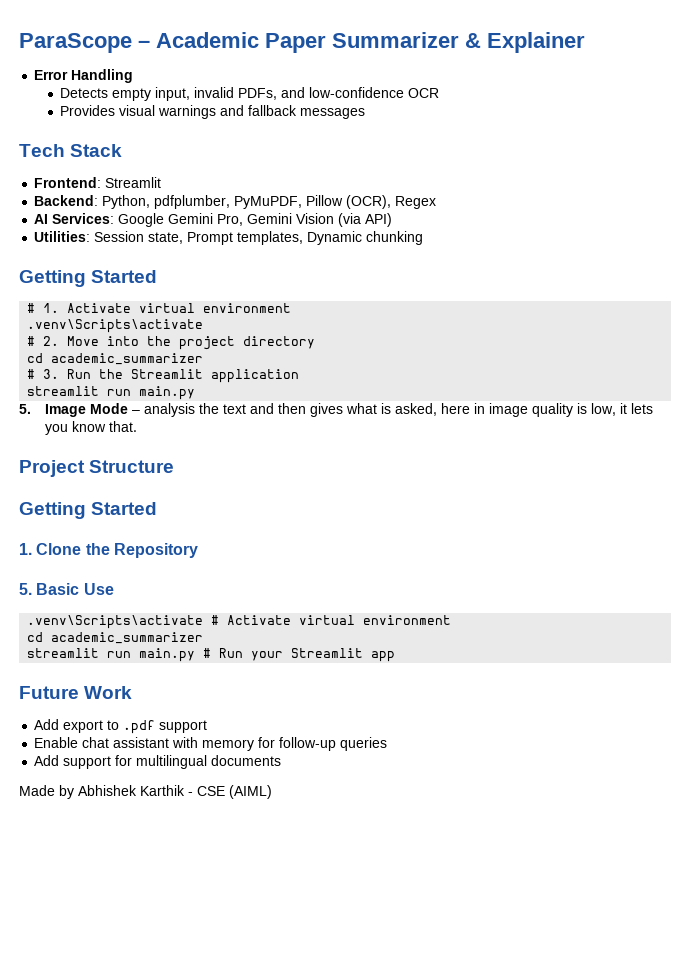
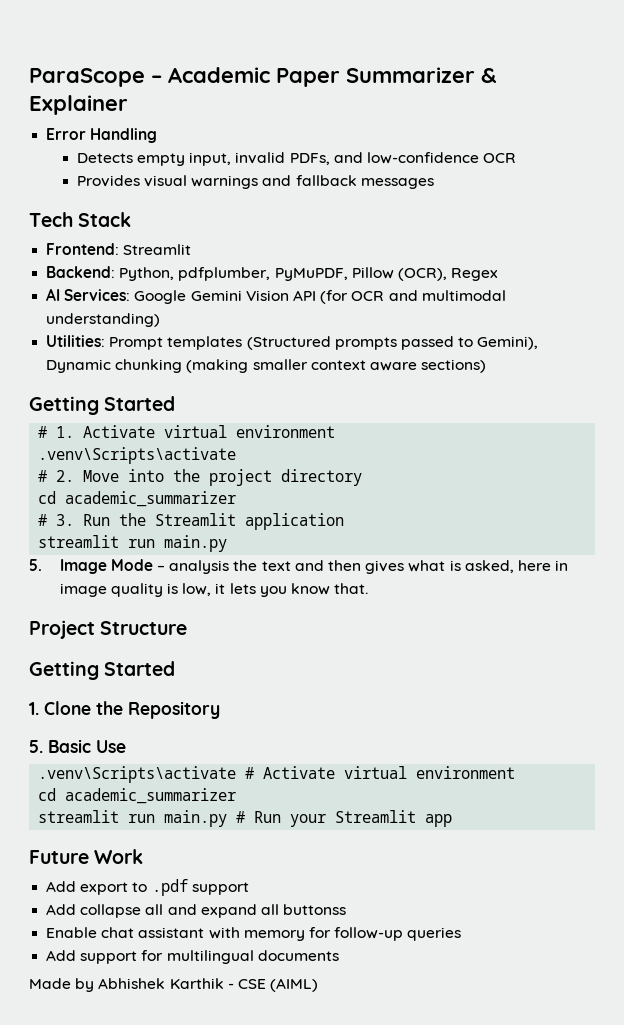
[217,213,393,227] [34,231,424,245] Pro, Gemini Vision (via API) // Utilities: Session state, Prompt templates, Dynamic chunking -> [245,290,506,304] [46,313,161,327] [46,335,539,350] [46,359,487,373] Vision API (for OCR and multimodal understanding) // Utilities: Prompt templates (Structured prompts passed to Gemini), Dynamic chunking (making smaller context aware sections)
(208, 726) none -> [46,904,347,918] // Add collapse all and expand all buttonss

